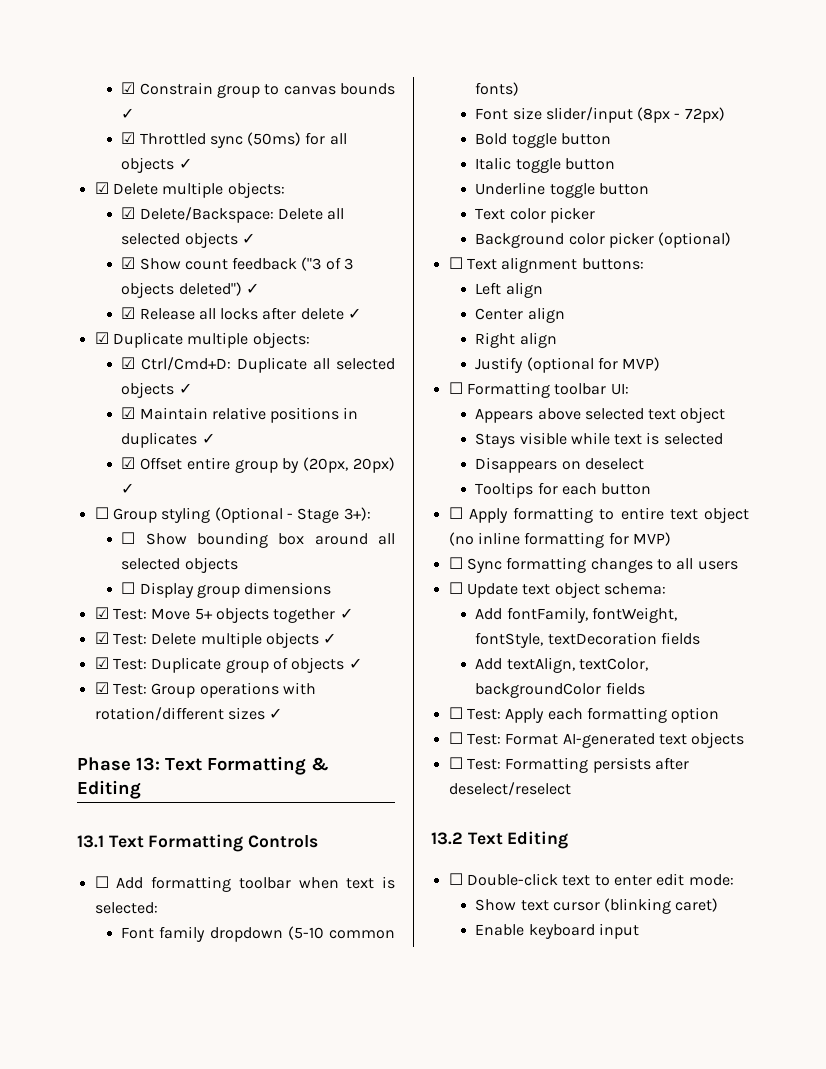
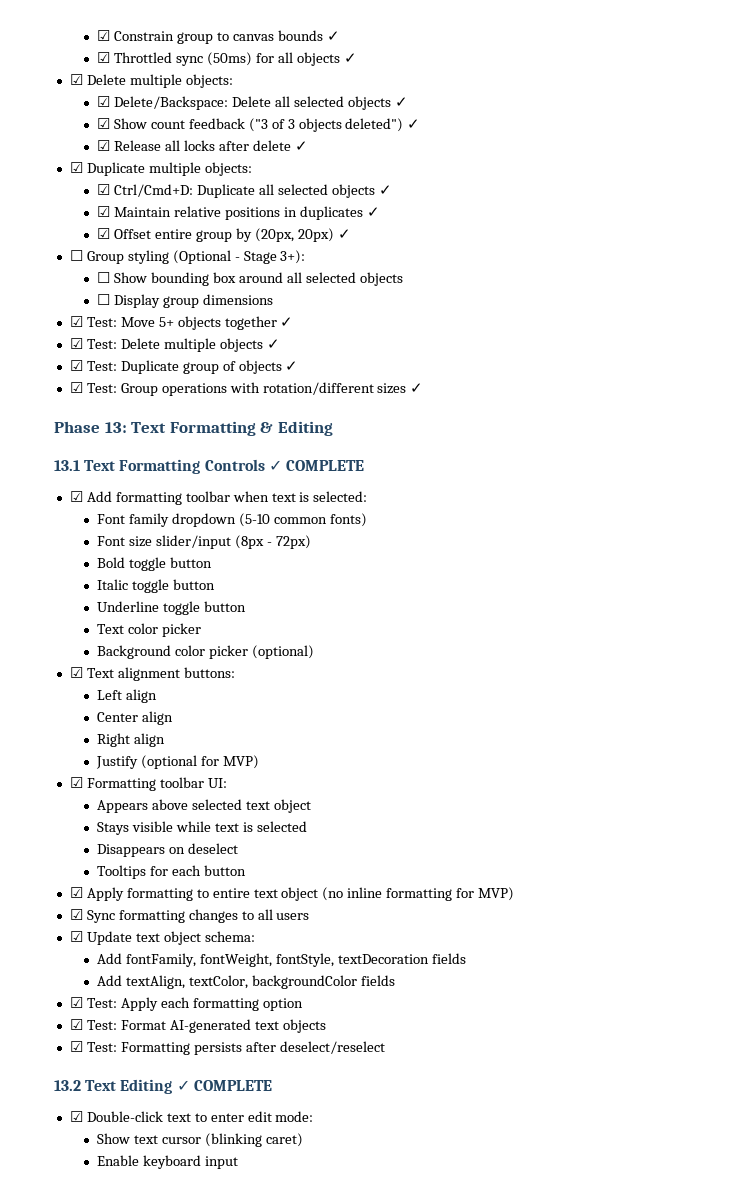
[94,876,109,888] // ☐ -> [268,460,364,471] [69,491,83,502] ✓ COMPLETE // ☑
[448,257,463,269] ☐ -> [69,667,83,678] ☑
[448,382,463,394] ☐ -> [69,777,83,788] ☑
[448,507,463,519] ☐ -> [69,887,83,898] ☑
[448,557,463,569] ☐ -> [69,909,83,920] ☑
[448,582,463,594] ☐ -> [69,931,83,942] ☑
[448,707,463,719] ☐ -> [69,997,83,1008] ☑
[448,732,463,744] ☐ -> [69,1019,83,1030] ☑
[448,757,463,769] ☐ -> [69,1041,83,1052] ☑
[448,873,463,885] // ☐ -> [176,1080,272,1091] [69,1111,83,1122] ✓ COMPLETE // ☑

